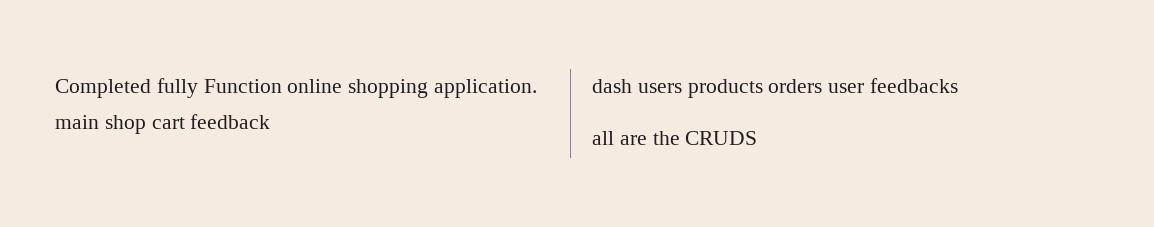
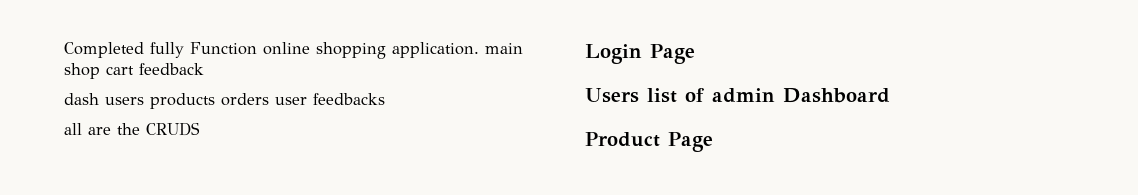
(758, 138) none -> [585,44,695,64] [585,88,890,103] [585,132,713,152] // Login Page // Users list of admin Dashboard // Product Page

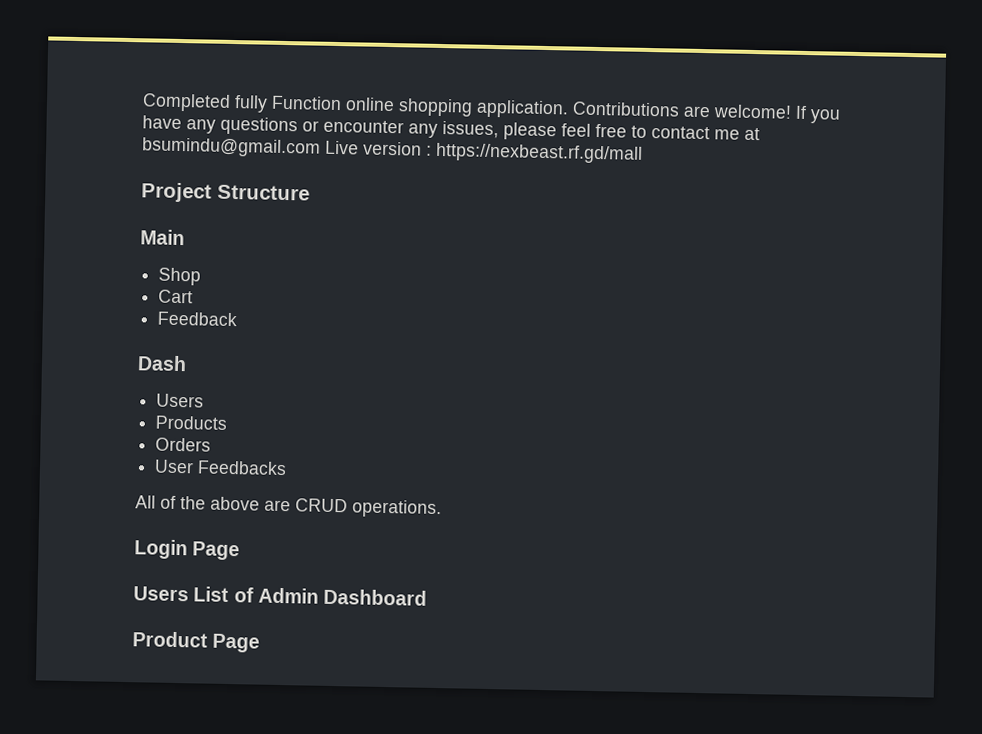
[485,43,523,54] [64,63,204,79] [64,93,385,109] [64,122,200,136] main shop cart feedback // dash users products orders user feedbacks // all are the CRUDS -> [572,101,841,124] [142,115,760,141] [142,137,643,164] [141,182,310,203] [140,229,185,246] [158,267,202,286] [158,289,194,304] [157,311,238,327] [137,355,187,372] [156,393,205,408] [155,415,228,430] [155,437,212,452] [154,459,288,476] [135,495,442,519] Contributions are welcome! If you have any questions or encounter any issues, please feel free to contact me at bsumindu@gmail.com Live version : https://nexbeast.rf.gd/mall // Project Structure // Main // Shop // Cart // Feedback // Dash // Users // Products // Orders // User Feedbacks // All of the above are CRUD operations.
[647,88,775,103] list of admin -> [193,586,319,604] List of Admin

